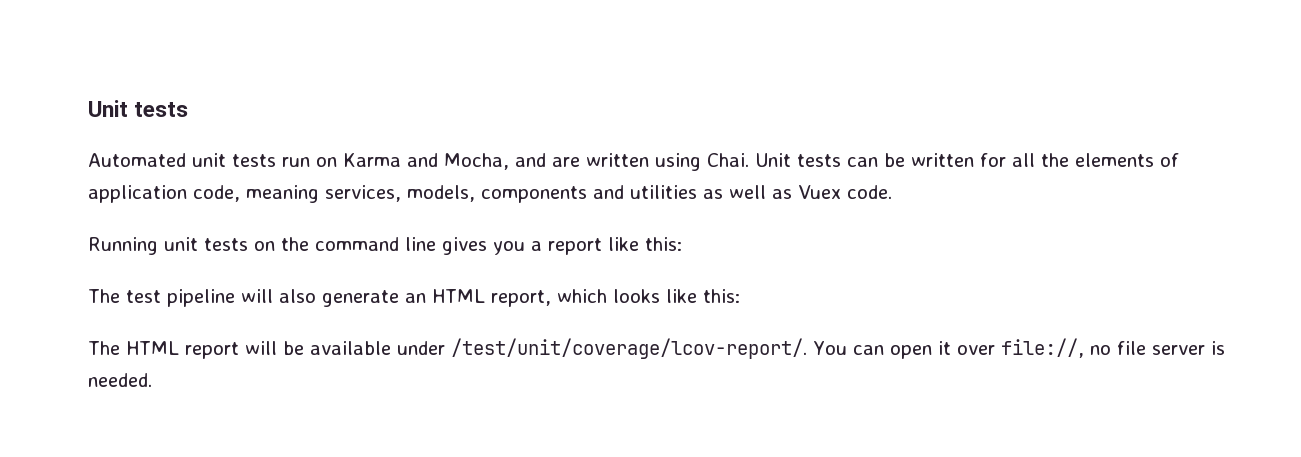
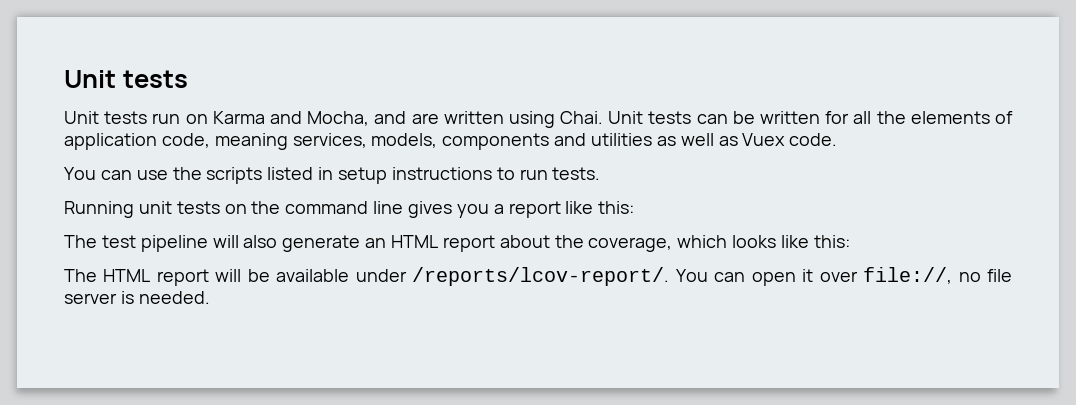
[88,153,226,167] Automated unit -> [64,111,99,124] Unit
(892, 192) none -> [64,167,601,184] // You can use the scripts listed in setup instructions to run tests.
[491,290,551,307] report, -> [442,235,673,252] report about the coverage,
[451,338,807,359] /test/unit/coverage/lcov-report/. -> [412,267,670,286] /reports/lcov-report/.

